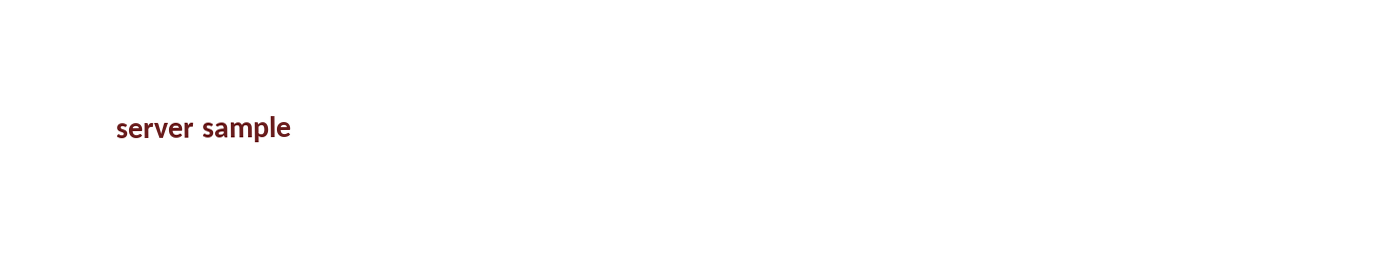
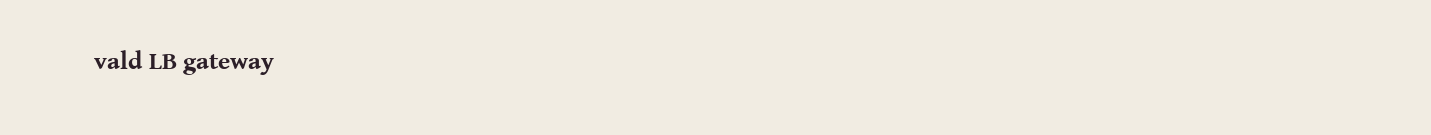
[115,115,293,143] server sample -> [94,50,275,75] vald LB gateway

